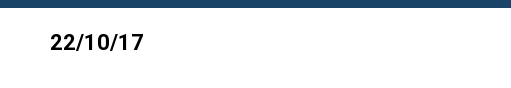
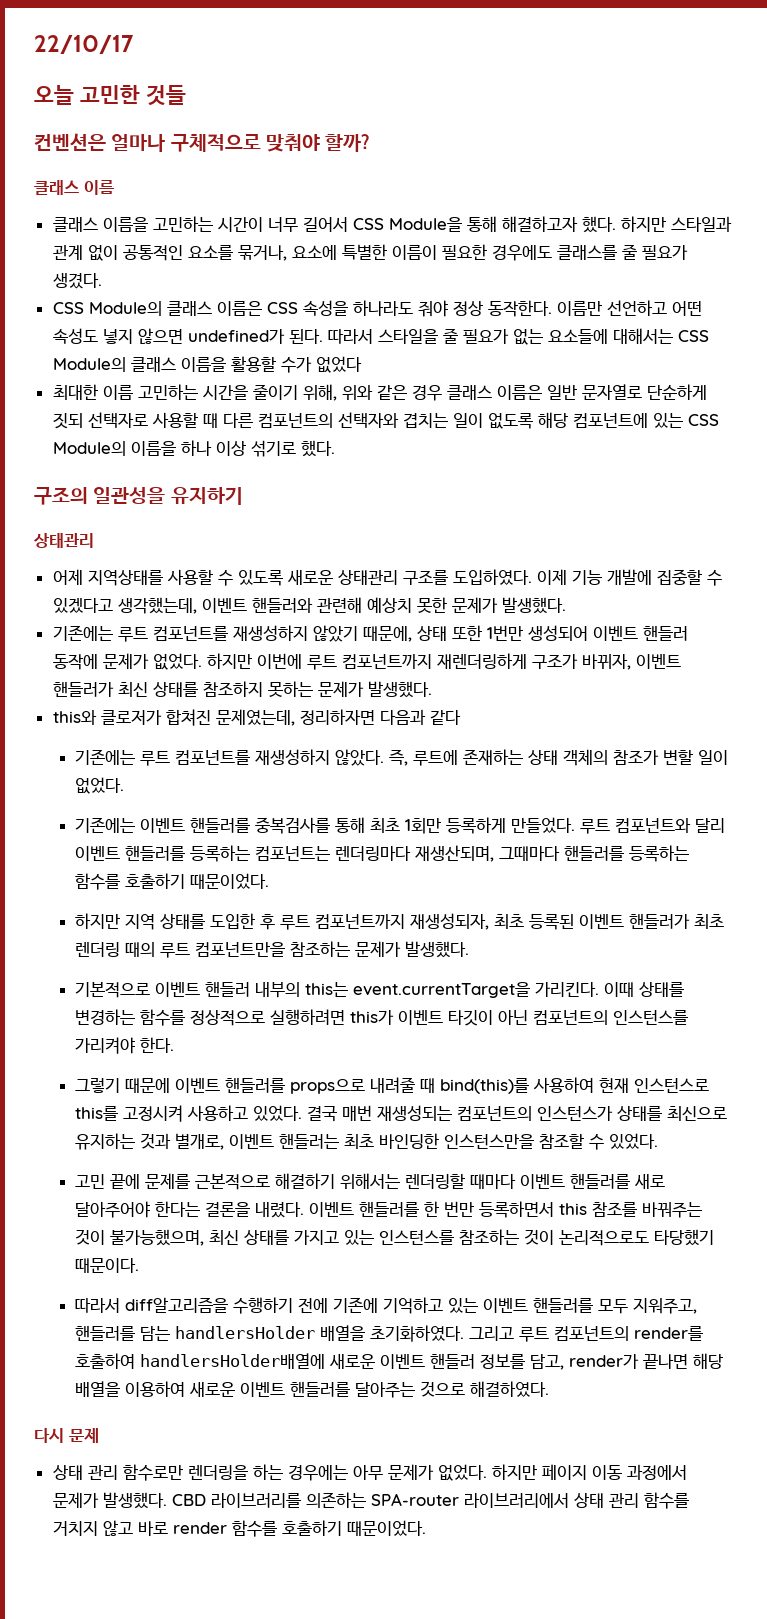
(144, 42) none -> [34,85,186,106] [34,133,371,152] [34,180,115,195] [52,216,732,233] [52,244,688,261] [52,273,102,289] [52,300,702,317] [52,328,709,345] [52,356,362,373] [52,384,707,401] [52,412,719,429] [52,440,335,457] [34,487,243,505] [33,533,94,548] [52,569,722,586] [52,597,566,614] [52,625,688,642] [52,653,681,670] [52,681,432,698] [52,709,461,726] [74,749,728,766] [74,777,124,794] [74,817,725,834] [74,845,689,862] [74,873,269,890] [74,913,724,930] [74,941,469,958] [74,981,684,998] [74,1009,688,1026] [74,1037,174,1054] [74,1077,709,1094] [74,1105,727,1122] [74,1133,658,1150] [74,1173,665,1190] [74,1201,702,1218] [74,1229,714,1246] [74,1258,139,1273] [74,1297,697,1314] [74,1325,703,1342] [74,1353,723,1370] [74,1381,549,1398] [34,1428,99,1443] [52,1464,687,1481] [52,1492,689,1509] [52,1520,426,1537] // 오늘 고민한 것들 // 컨벤션은 얼마나 구체적으로 맞춰야 할까? // 클래스 이름 // 클래스 이름을 고민하는 시간이 너무 길어서 CSS Module을 통해 해결하고자 했다. 하지만 스타일과 관계 없이 공통적인 요소를 묶거나, 요소에 특별한 이름이 필요한 경우에도 클래스를 줄 필요가 생겼다. // CSS Module의 클래스 이름은 CSS 속성을 하나라도 줘야 정상 동작한다. 이름만 선언하고 어떤 속성도 넣지 않으면 undefined가 된다. 따라서 스타일을 줄 필요가 없는 요소들에 대해서는 CSS Module의 클래스 이름을 활용할 수가 없었다 // 최대한 이름 고민하는 시간을 줄이기 위해, 위와 같은 경우 클래스 이름은 일반 문자열로 단순하게 짓되 선택자로 사용할 때 다른 컴포넌트의 선택자와 겹치는 일이 없도록 해당 컴포넌트에 있는 CSS Module의 이름을 하나 이상 섞기로 했다. // 구조의 일관성을 유지하기 // 상태관리 // 어제 지역상태를 사용할 수 있도록 새로운 상태관리 구조를 도입하였다. 이제 기능 개발에 집중할 수 있겠다고 생각했는데, 이벤트 핸들러와 관련해 예상치 못한 문제가 발생했다. // 기존에는 루트 컴포넌트를 재생성하지 않았기 때문에, 상태 또한 1번만 생성되어 이벤트 핸들러 동작에 문제가 없었다. 하지만 이번에 루트 컴포넌트까지 재렌더링하게 구조가 바뀌자, 이벤트 핸들러가 최신 상태를 참조하지 못하는 문제가 발생했다. // this와 클로저가 합쳐진 문제였는데, 정리하자면 다음과 같다 // 기존에는 루트 컴포넌트를 재생성하지 않았다. 즉, 루트에 존재하는 상태 객체의 참조가 변할 일이 없었다. // 기존에는 이벤트 핸들러를 중복검사를 통해 최초 1회만 등록하게 만들었다. 루트 컴포넌트와 달리 이벤트 핸들러를 등록하는 컴포넌트는 렌더링마다 재생산되며, 그때마다 핸들러를 등록하는 함수를 호출하기 때문이었다. // 하지만 지역 상태를 도입한 후 루트 컴포넌트까지 재생성되자, 최초 등록된 이벤트 핸들러가 최초 렌더링 때의 루트 컴포넌트만을 참조하는 문제가 발생했다. // 기본적으로 이벤트 핸들러 내부의 this는 event.currentTarget을 가리킨다. 이때 상태를 변경하는 함수를 정상적으로 실행하려면 this가 이벤트 타깃이 아닌 컴포넌트의 인스턴스를 가리켜야 한다. // 그렇기 때문에 이벤트 핸들러를 props으로 내려줄 때 bind(this)를 사용하여 현재 인스턴스로 this를 고정시켜 사용하고 있었다. 결국 매번 재생성되는 컴포넌트의 인스턴스가 상태를 최신으로 유지하는 것과 별개로, 이벤트 핸들러는 최초 바인딩한 인스턴스만을 참조할 수 있었다. // 고민 끝에 문제를 근본적으로 해결하기 위해서는 렌더링할 때마다 이벤트 핸들러를 새로 달아주어야 한다는 결론을 내렸다. 이벤트 핸들러를 한 번만 등록하면서 this 참조를 바꿔주는 것이 불가능했으며, 최신 상태를 가지고 있는 인스턴스를 참조하는 것이 논리적으로도 타당했기 때문이다. // 따라서 diff알고리즘을 수행하기 전에 기존에 기억하고 있는 이벤트 핸들러를 모두 지워주고, 핸들러를 담는 handlersHolder 배열을 초기화하였다. 그리고 루트 컴포넌트의 render를 호출하여 handlersHolder배열에 새로운 이벤트 핸들러 정보를 담고, render가 끝나면 해당 배열을 이용하여 새로운 이벤트 핸들러를 달아주는 것으로 해결하였다. // 다시 문제 // 상태 관리 함수로만 렌더링을 하는 경우에는 아무 문제가 없었다. 하지만 페이지 이동 과정에서 문제가 발생했다. CBD 라이브러리를 의존하는 SPA-router 라이브러리에서 상태 관리 함수를 거치지 않고 바로 render 함수를 호출하기 때문이었다.

